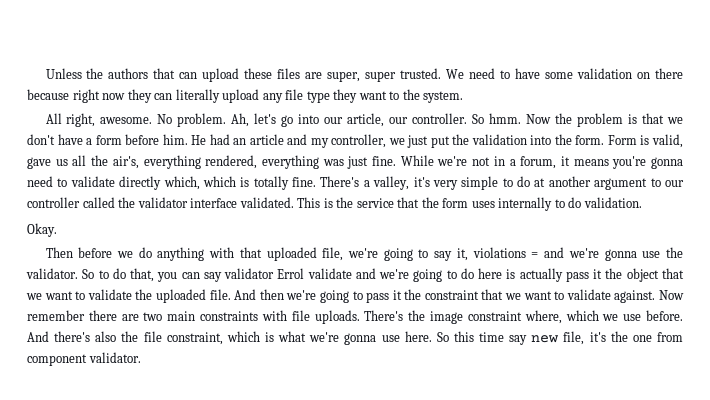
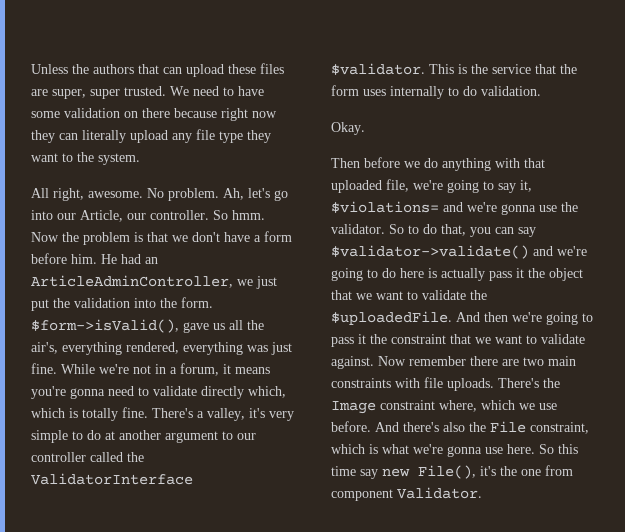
[347,113,385,127] article, -> [80,210,123,222] Article,
[249,134,387,148] article and my controller, -> [31,275,233,288] ArticleAdminController,
[607,134,683,148] Form is valid, -> [31,319,179,333] $form->isValid(),
[137,197,294,208] validator interface validated. -> [31,473,193,485] [331,63,425,75] ValidatorInterface $validator.
[472,247,539,258] violations = -> [331,201,439,213] $violations=
[224,268,352,279] validator Errol validate -> [331,245,529,259] $validator->validate()
[155,289,231,303] uploaded file. -> [331,311,452,325] $uploadedFile.
[430,311,464,324] image -> [331,401,376,414] Image
[143,331,162,342] file -> [490,421,526,433] File
[563,331,585,345] file, -> [418,465,476,479] File(),
[88,352,141,363] validator. -> [397,487,482,499] Validator.

